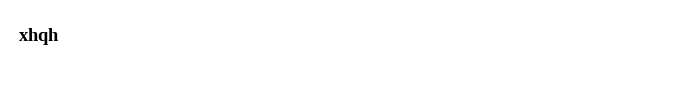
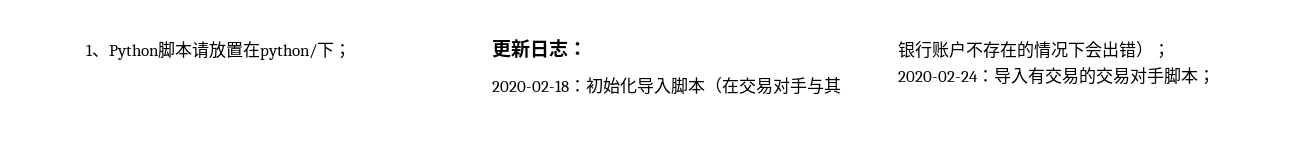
[19,28,59,45] xhqh -> [86,41,351,60] [492,39,587,58] [492,77,841,95] [898,41,1170,59] [898,67,1215,85] 1、Python脚本请放置在python/下； // 更新日志： // 2020-02-18：初始化导入脚本（在交易对手与其银行账户不存在的情况下会出错）；2020-02-24：导入有交易的交易对手脚本；

